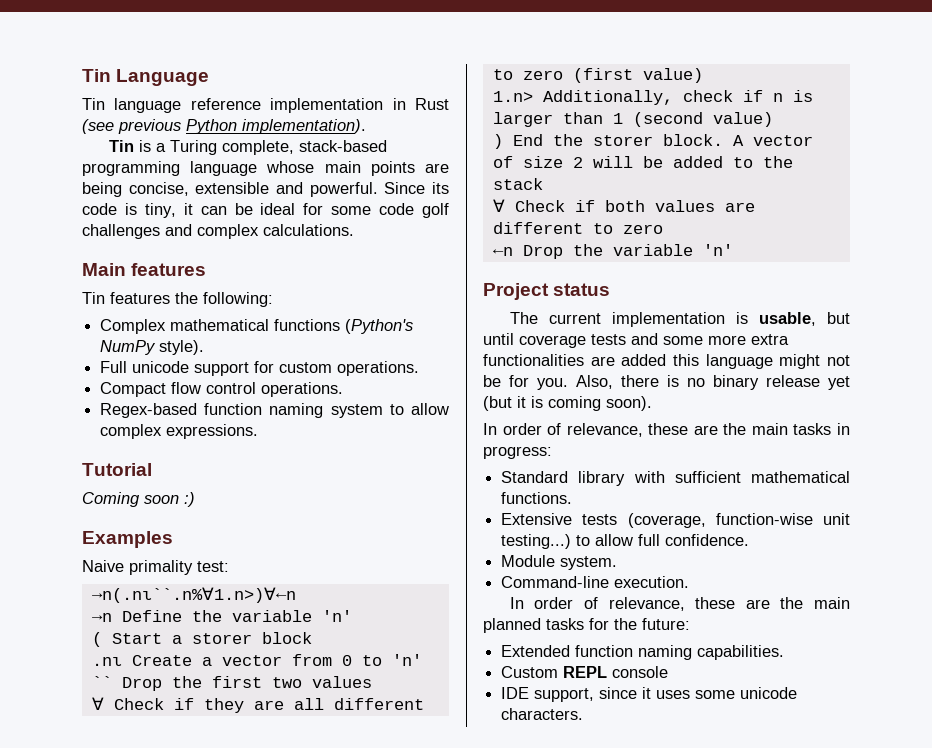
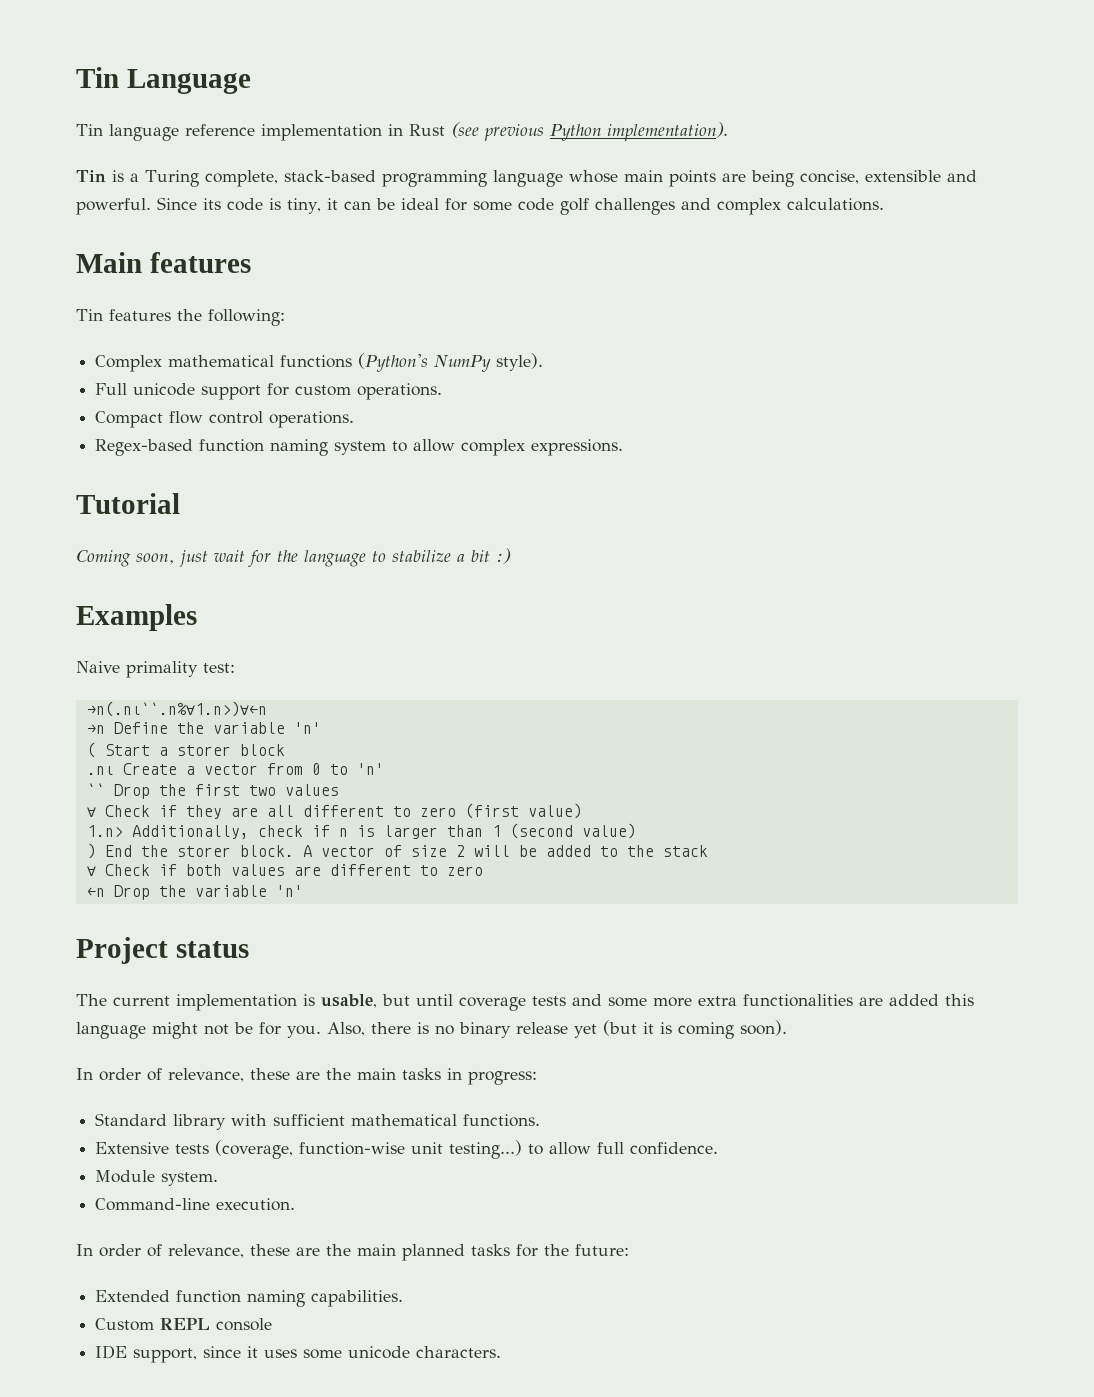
[144,495,179,504] soon -> [136,550,490,567] soon, just wait for the language to stabilize a bit

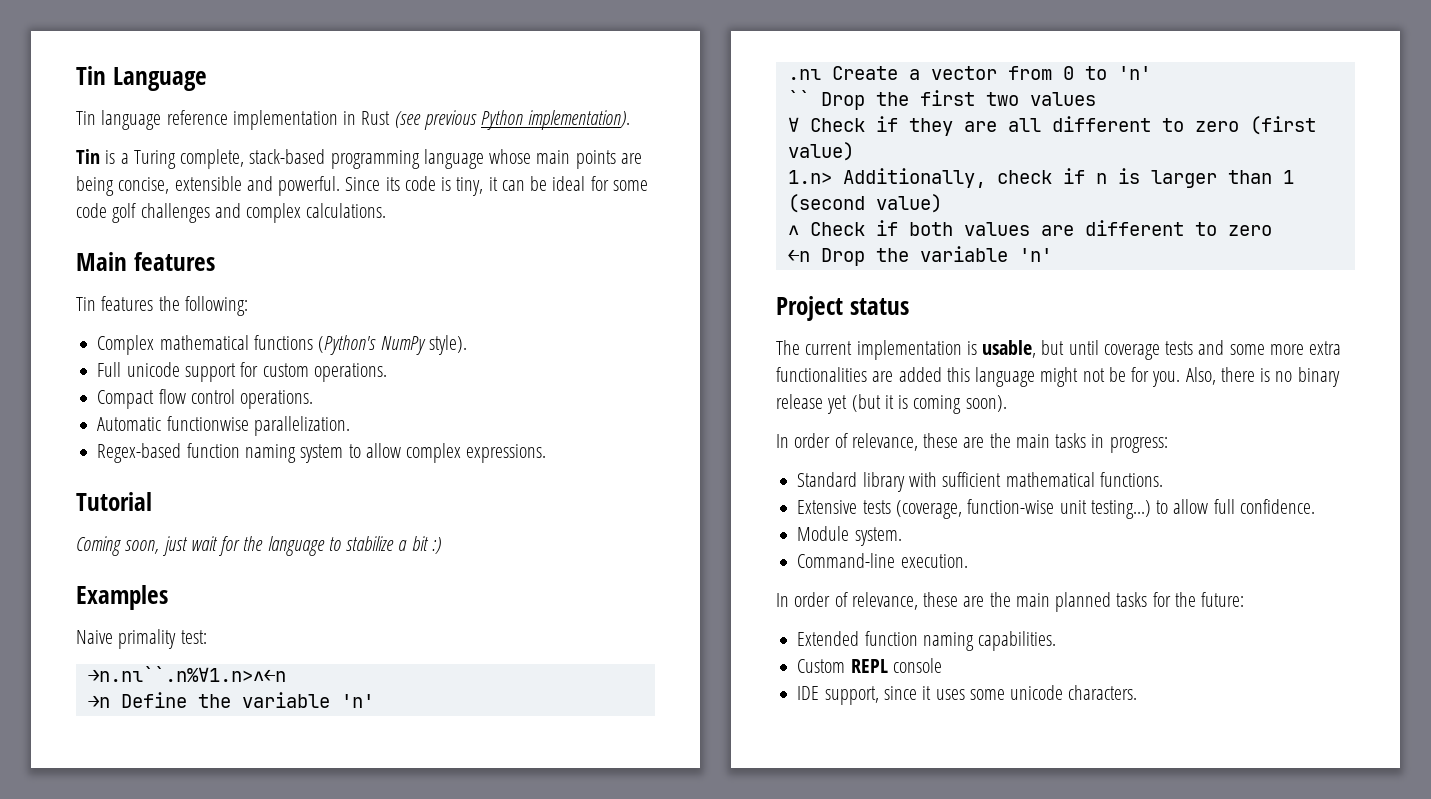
(355, 419) none -> [97,416,350,436] // Automatic functionwise parallelization.
[86,701,267,717] →n(.nι``.n%∀1.n>)∀←n -> [87,666,286,682] →n.nι``.n%∀1.n>∧←n
[86,742,285,758] // ( Start a storer block -> (374, 701) none
[86,843,708,859] [86,866,96,876] ) End the storer block. A vector of size 2 will be added to the stack // ∀ -> [787,225,799,236] ∧

